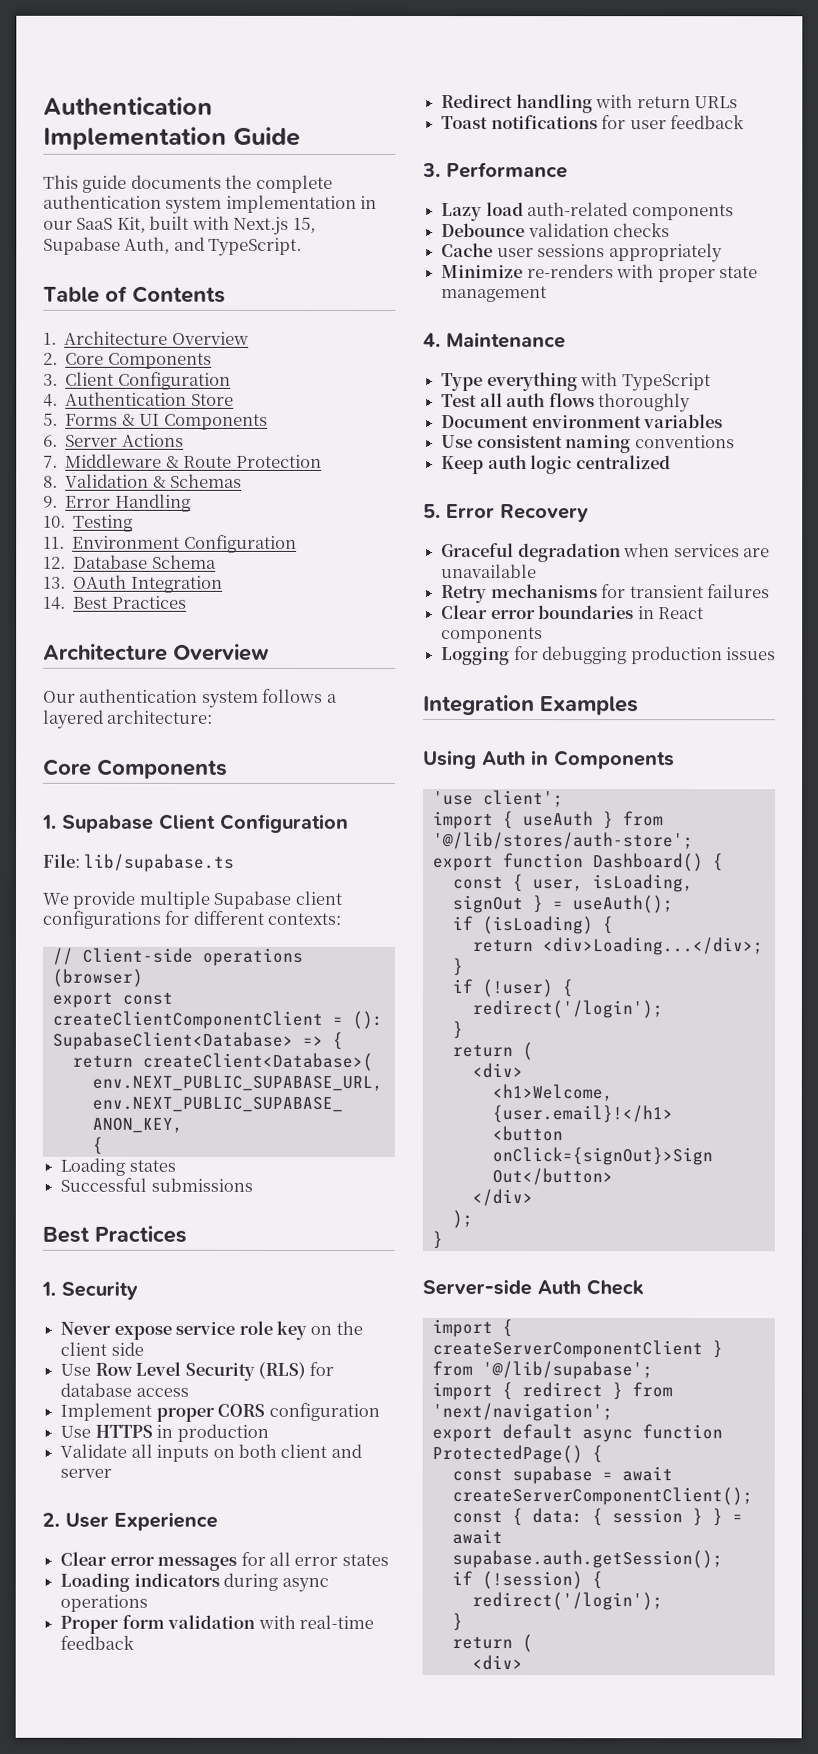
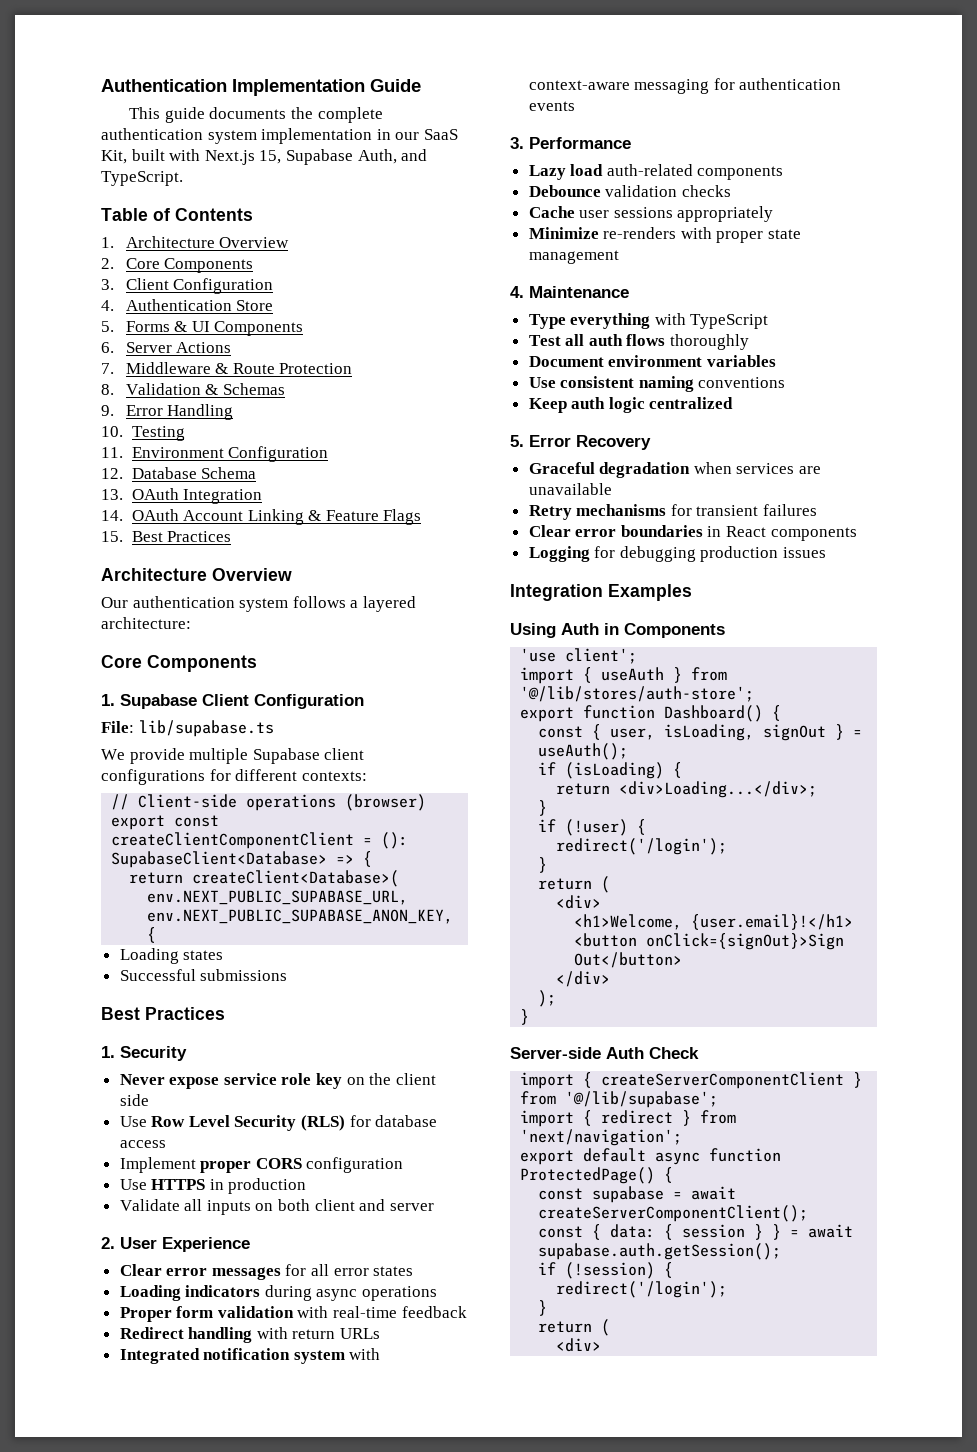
(66, 603) none -> [131,509,422,525] [101,531,123,542] OAuth Account Linking & Feature Flags // 15.
[441,115,744,130] Toast notifications for user feedback -> [119,1348,381,1364] [528,78,842,94] [528,101,575,111] Integrated notification system with context-aware messaging for authentication events

